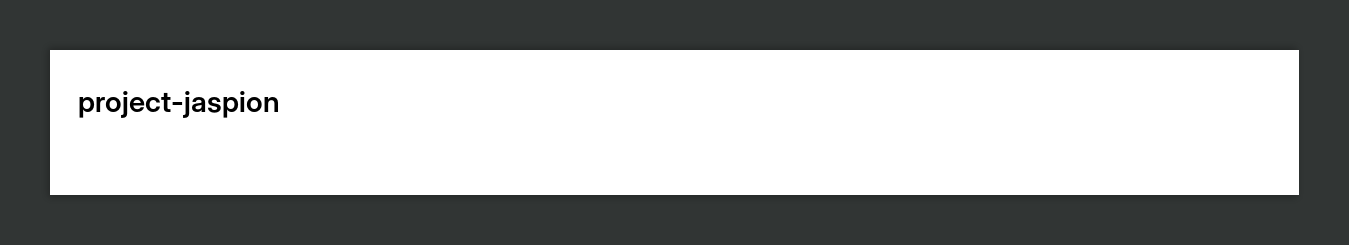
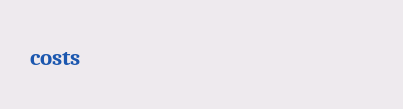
[78,91,280,118] project-jaspion -> [30,52,80,65] costs

